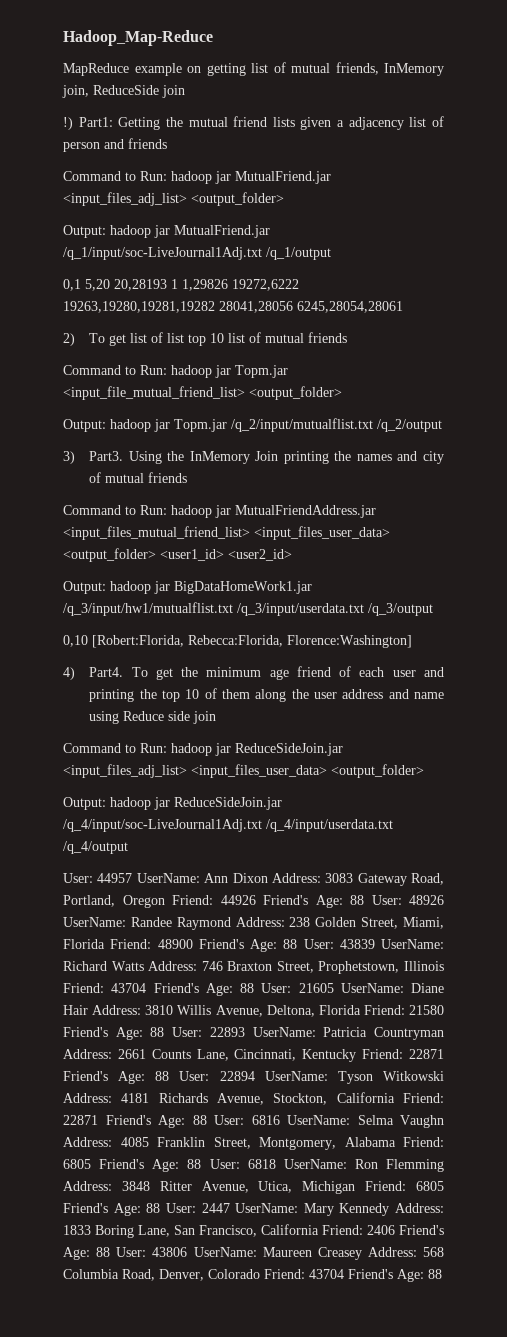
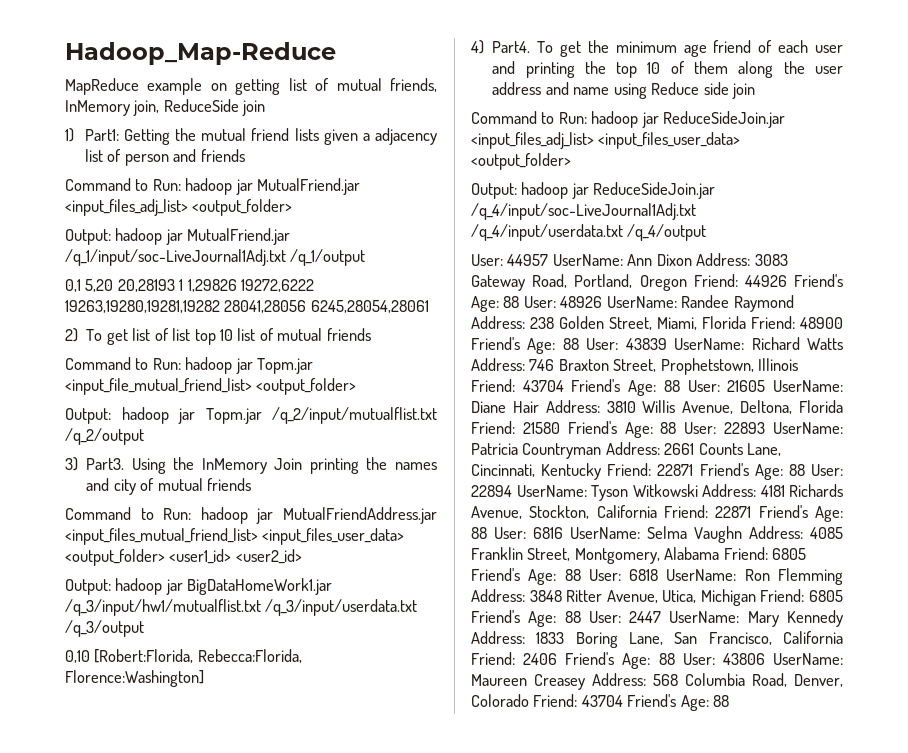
[63,117,73,130] !) -> [65,128,74,142] 1)

